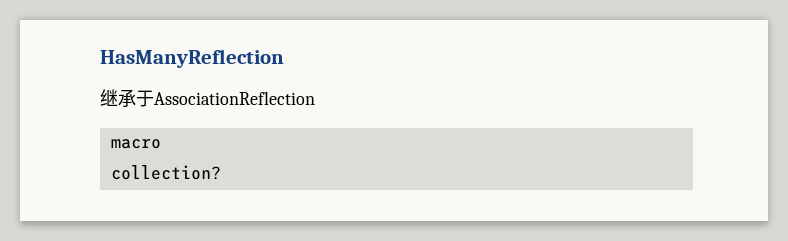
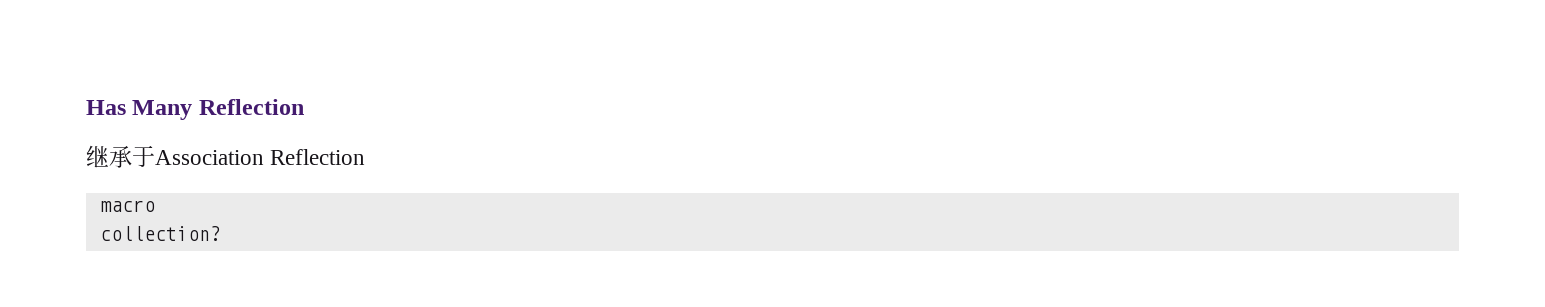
[100,49,284,68] HasManyReflection -> [86,99,304,120] Has Many Reflection
[154,91,315,105] AssociationReflection -> [155,149,366,165] Association Reflection

